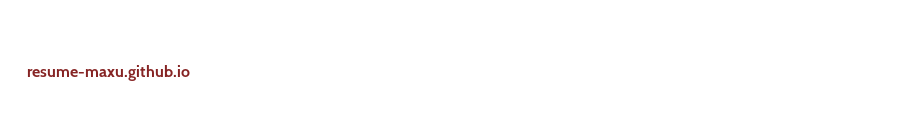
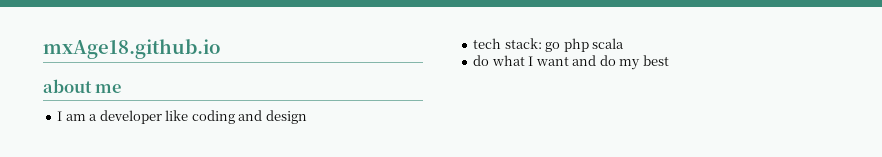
[27,65,190,81] resume-maxu.github.io -> [43,39,221,59] [43,79,122,93] [57,110,307,124] [473,38,625,52] [473,55,669,70] mxAge18.github.io // about me // I am a developer like coding and design // tech stack: go php scala // do what I want and do my best

